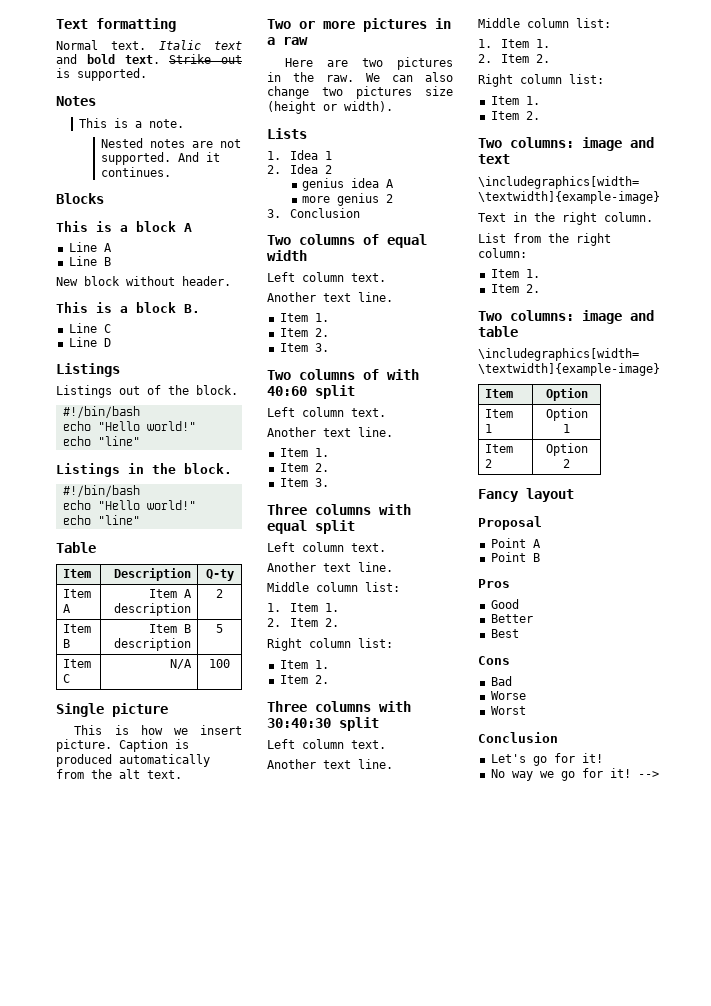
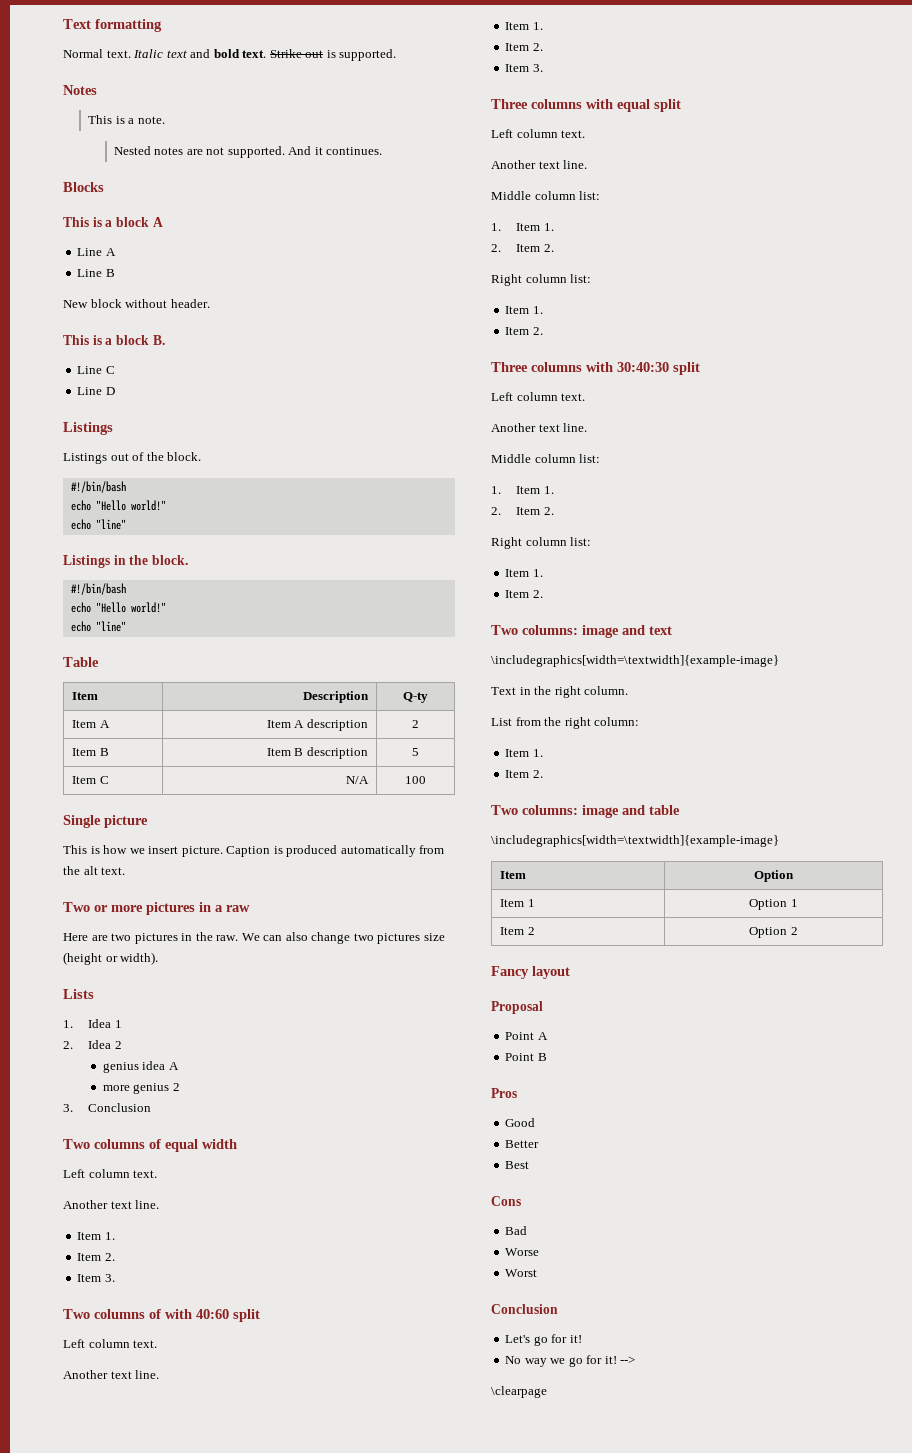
(659, 774) none -> [491,1386,547,1398] // \clearpage

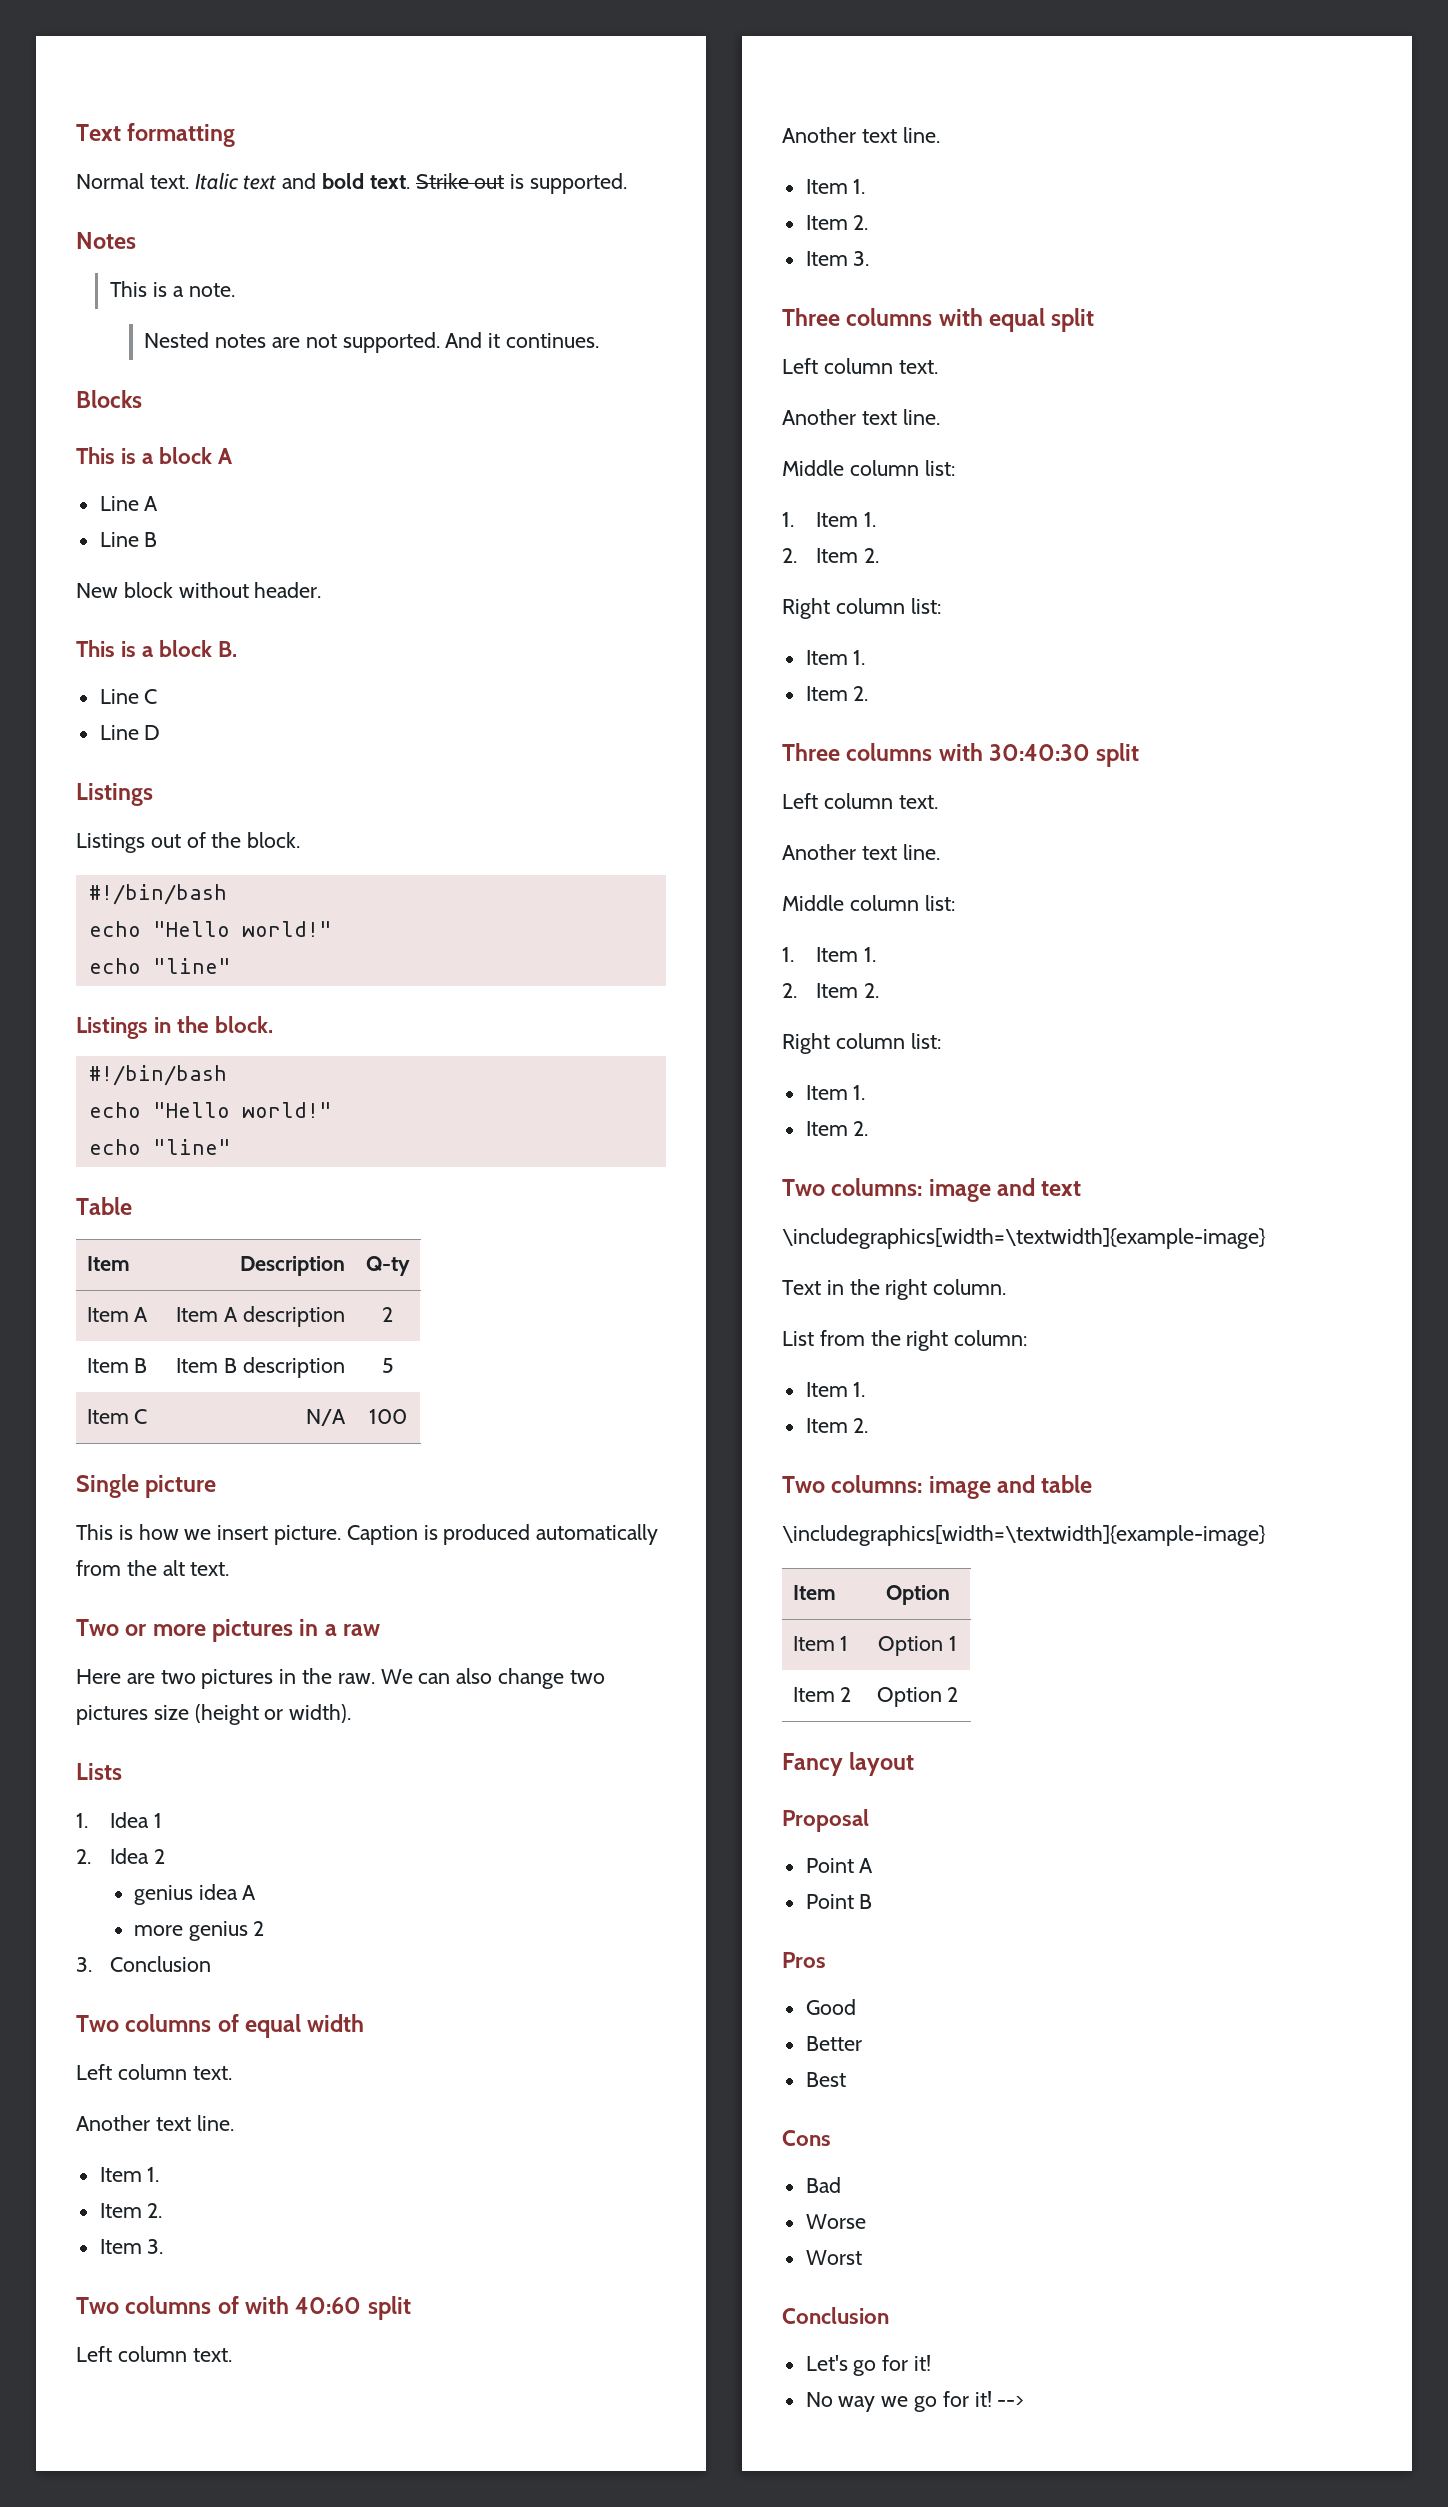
[491,1386,547,1398] // \clearpage -> (1025, 2401) none

